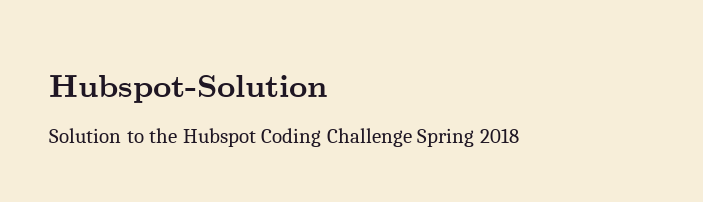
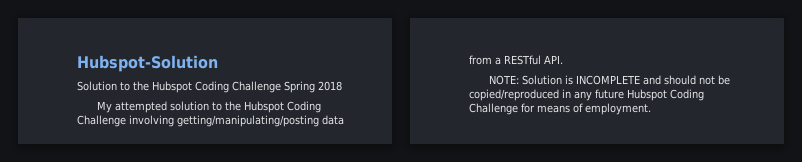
(519, 135) none -> [97,101,322,113] [77,115,344,127] [469,55,563,65] [489,75,731,85] [469,89,704,101] [469,103,651,115] // My attempted solution to the Hubspot Coding Challenge involving getting/manipulating/posting data from a RESTful API. // NOTE: Solution is INCOMPLETE and should not be copied/reproduced in any future Hubspot Coding Challenge for means of employment.

